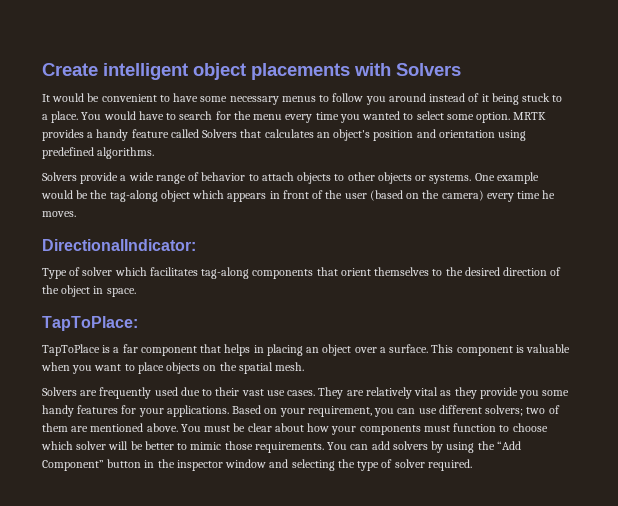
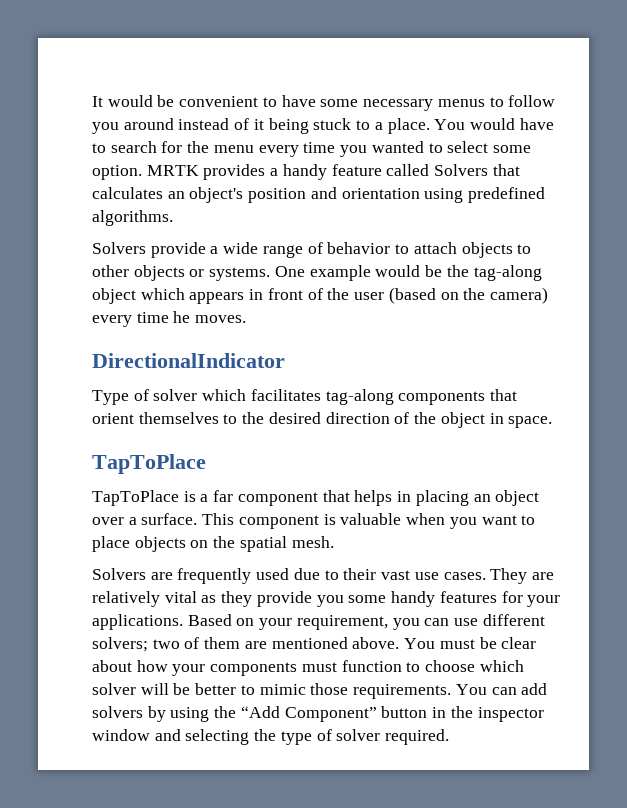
[42,63,461,80] Create intelligent object placements with Solvers // -> (92, 101) none
[42,239,196,251] DirectionalIndicator: -> [92,353,285,368] DirectionalIndicator
[42,316,138,331] TapToPlace: -> [92,454,206,474] TapToPlace

